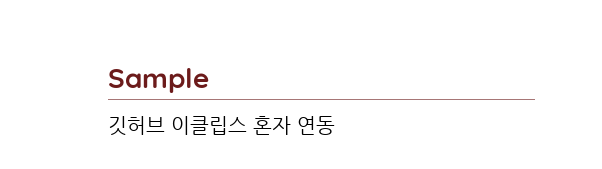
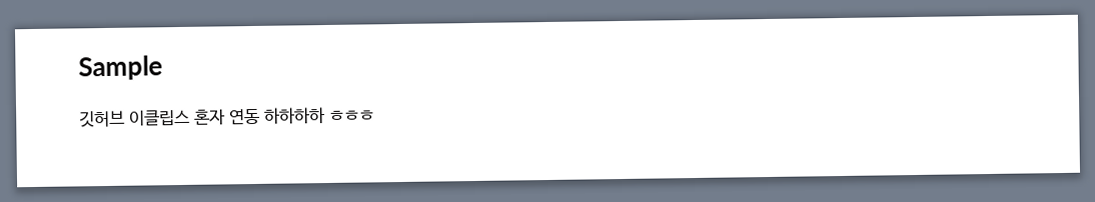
(335, 125) none -> [264,107,375,124] 하하하하 ㅎㅎㅎ

